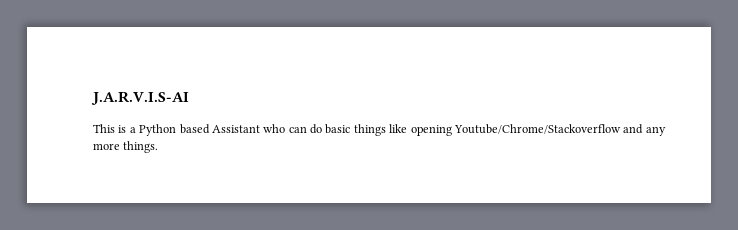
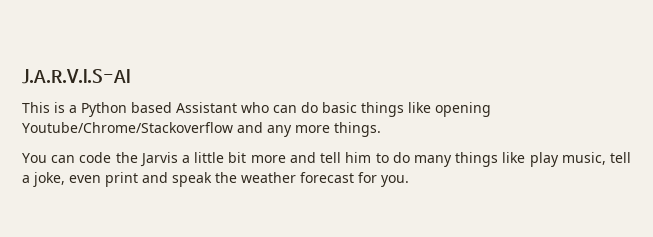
(159, 147) none -> [22,152,632,167] [22,172,409,187] // You can code the Jarvis a little bit more and tell him to do many things like play music, tell a joke, even print and speak the weather forecast for you.

